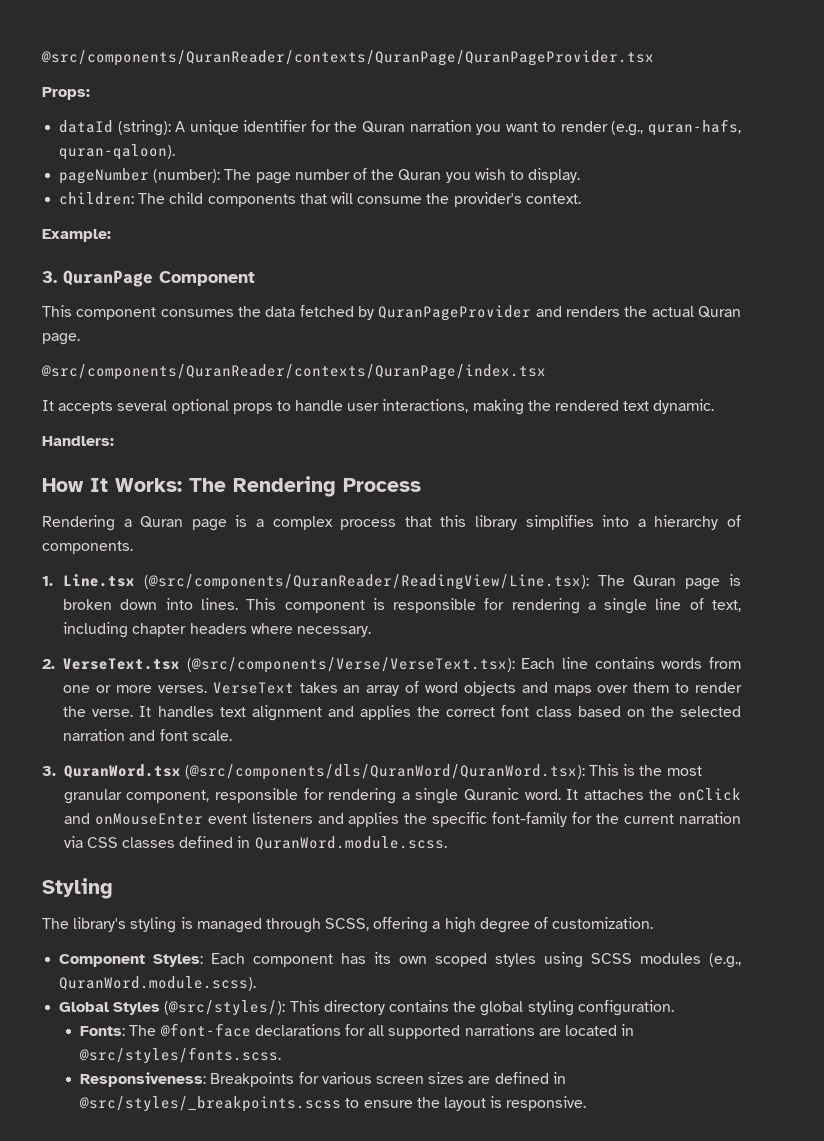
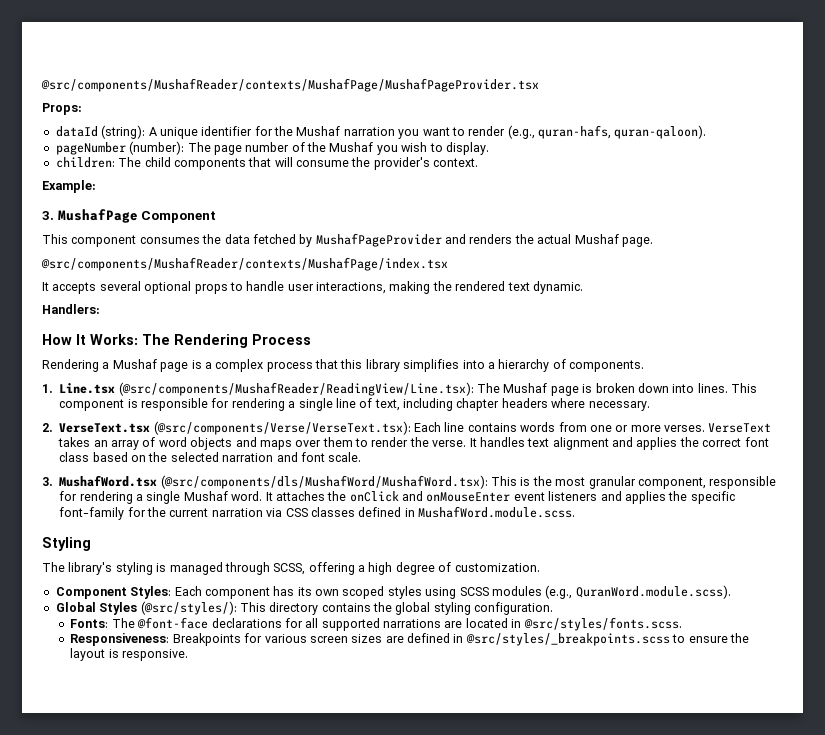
[41,50,654,66] @src/components/QuranReader/contexts/QuranPage/QuranPageProvider.tsx -> [41,78,539,92] @src/components/MushafReader/contexts/MushafPage/MushafPageProvider.tsx
[362,121,406,133] Quran -> [296,126,341,136] Mushaf
[398,169,442,181] Quran -> [329,142,374,152] Mushaf
[63,270,153,287] QuranPage -> [57,209,138,223] MushafPage
[378,305,532,321] QuranPageProvider -> [315,233,442,247] MushafPageProvider
[698,306,742,318] Quran -> [574,234,619,244] Mushaf
[41,364,546,380] @src/components/QuranReader/contexts/QuranPage/index.tsx -> [41,257,448,271] @src/components/MushafReader/contexts/MushafPage/index.tsx
[140,516,184,528] Quran -> [112,359,157,369] Mushaf
[143,574,677,590] (@src/components/QuranReader/ReadingView/Line.tsx): The Quran -> [118,382,548,396] (@src/components/MushafReader/ReadingView/Line.tsx): The Mushaf
[63,764,585,780] QuranWord.tsx (@src/components/dls/QuranWord/QuranWord.tsx): -> [59,475,488,489] MushafWord.tsx (@src/components/dls/MushafWord/MushafWord.tsx):
[463,788,519,801] Quranic -> [183,491,228,501] Mushaf
[254,836,447,850] QuranWord.module.scss. -> [418,506,575,518] MushafWord.module.scss.

